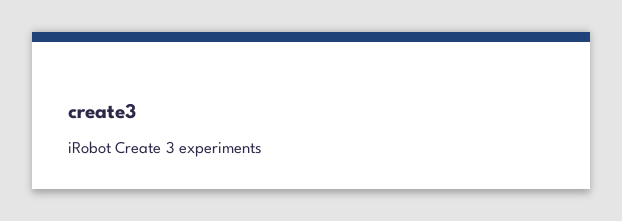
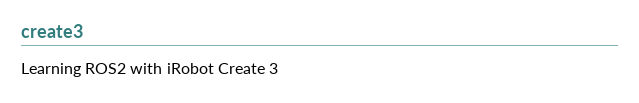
(136, 111) none -> [21,63,163,77] Learning ROS2 with
[179,142,263,157] experiments -> (278, 68) none

